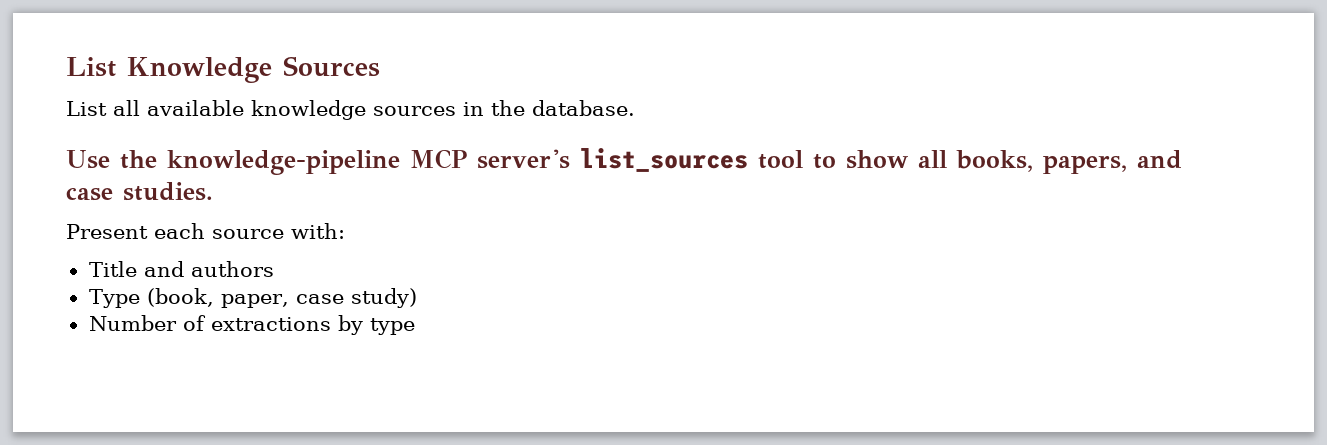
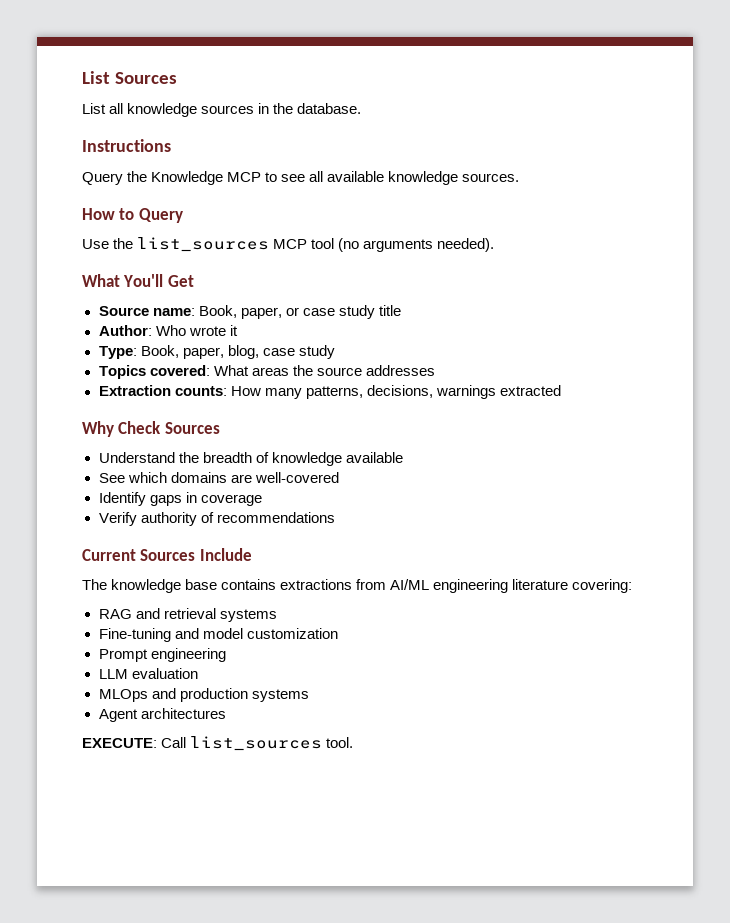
[66,57,272,83] List Knowledge -> [82,71,110,84] List
[147,100,244,116] available -> (124, 108) none
[66,148,1182,175] [66,182,213,201] [66,223,345,239] [88,261,274,277] [88,288,417,308] [88,315,415,335] Use the knowledge-pipeline MCP server's list_sources tool to show all books, papers, and case studies. // Present each source with: // Title and authors // Type (book, paper, case study) // Number of extractions by type -> [82,139,171,152] [82,171,520,185] [82,208,183,223] [82,237,495,252] [82,274,194,287] [98,305,401,319] [98,325,238,336] [98,345,335,359] [98,365,435,379] [98,385,561,399] [82,421,220,437] [98,452,403,466] [98,472,339,483] [98,492,262,506] [98,512,335,526] [82,548,252,561] [82,579,633,593] [98,608,277,622] [98,628,338,642] [98,648,226,662] [98,668,198,679] [98,688,309,702] [98,708,226,722] [82,736,354,751] Instructions // Query the Knowledge MCP to see all available knowledge sources. // How to Query // Use the list_sources MCP tool (no arguments needed). // What You'll Get // Source name: Book, paper, or case study title // Author: Who wrote it // Type: Book, paper, blog, case study // Topics covered: What areas the source addresses // Extraction counts: How many patterns, decisions, warnings extracted // Why Check Sources // Understand the breadth of knowledge available // See which domains are well-covered // Identify gaps in coverage // Verify authority of recommendations // Current Sources Include // The knowledge base contains extractions from AI/ML engineering literature covering: // RAG and retrieval systems // Fine-tuning and model customization // Prompt engineering // LLM evaluation // MLOps and production systems // Agent architectures // EXECUTE: Call list_sources tool.

